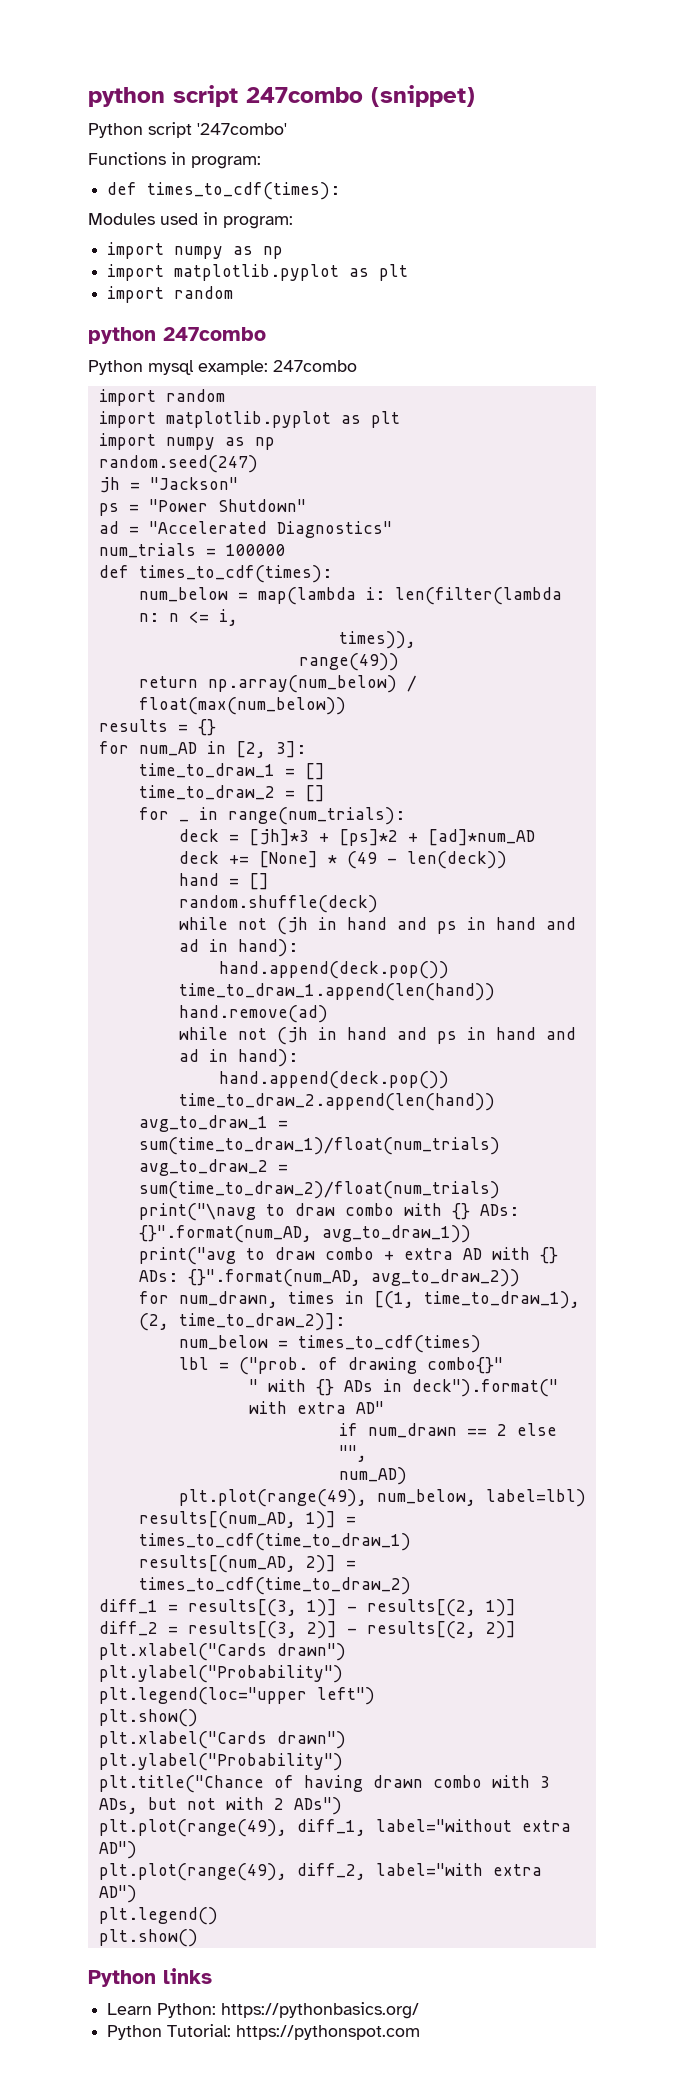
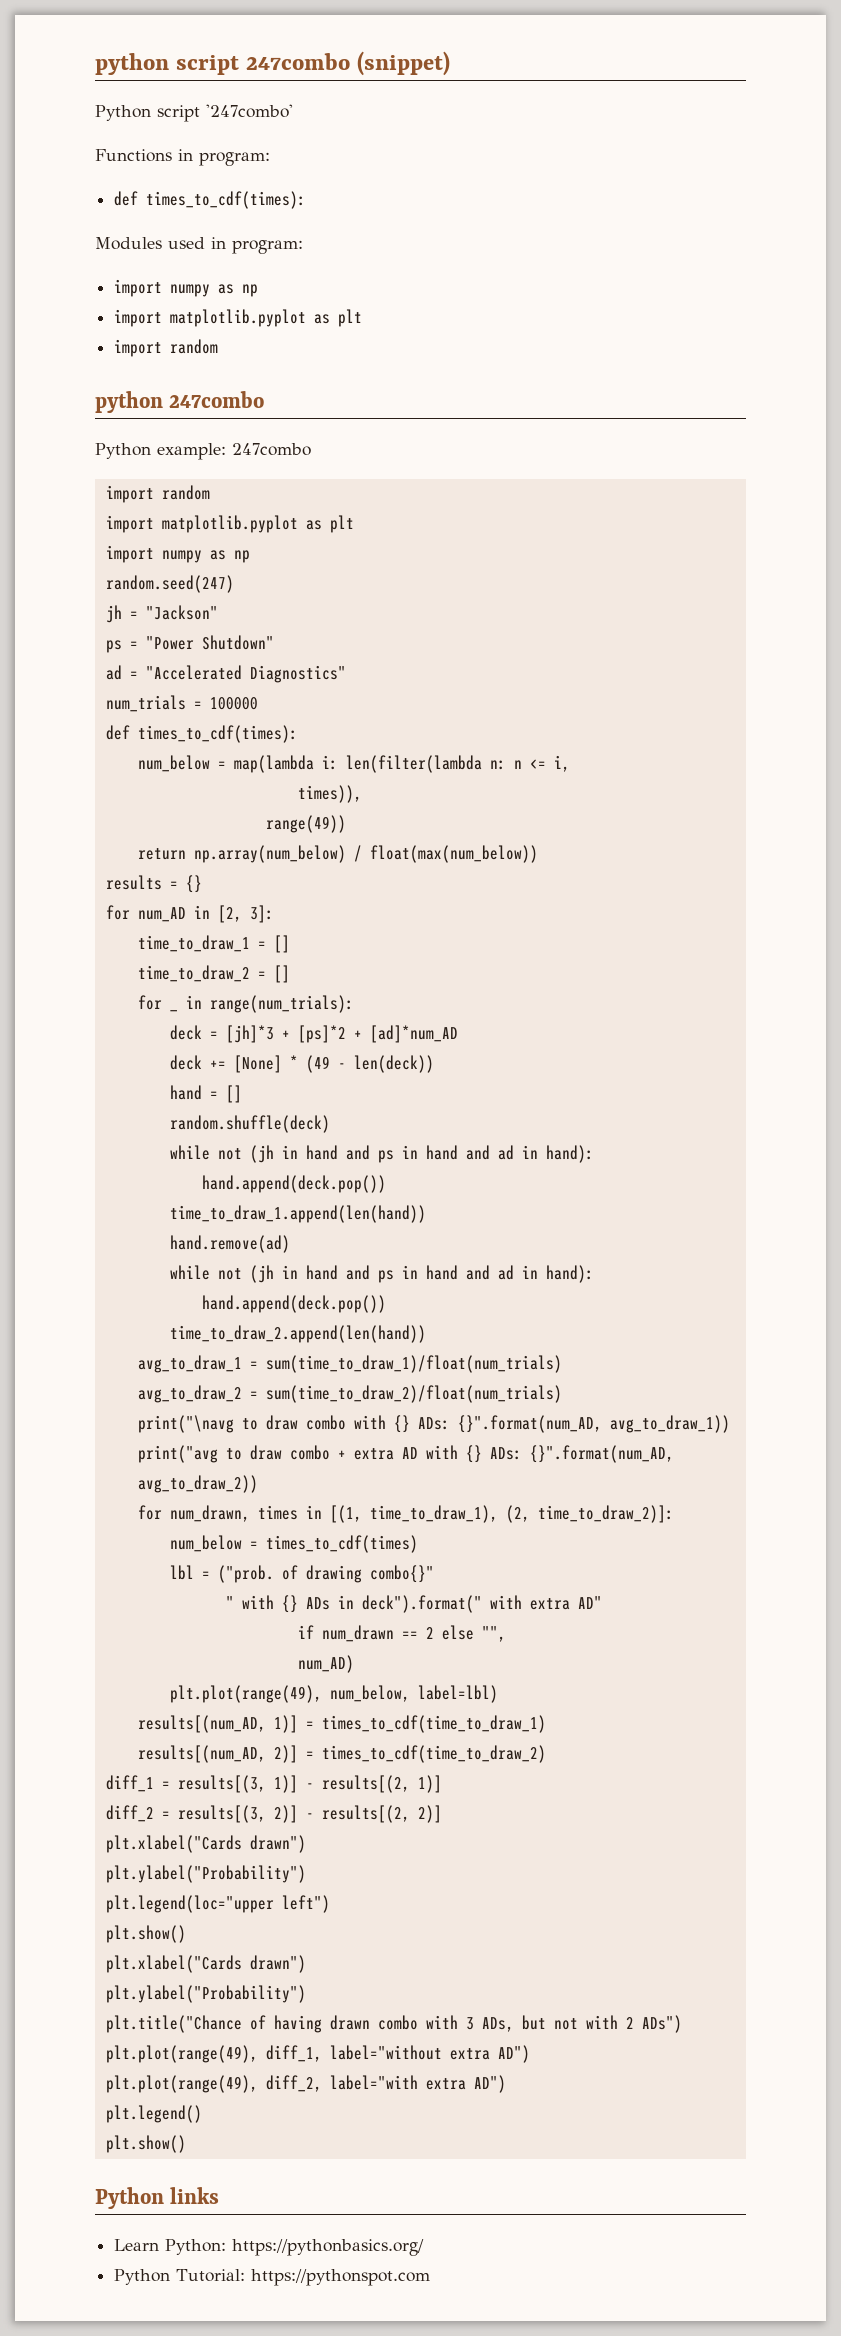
[148,360,194,375] mysql -> (151, 451) none

